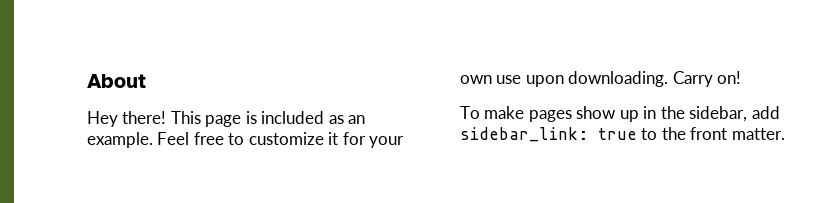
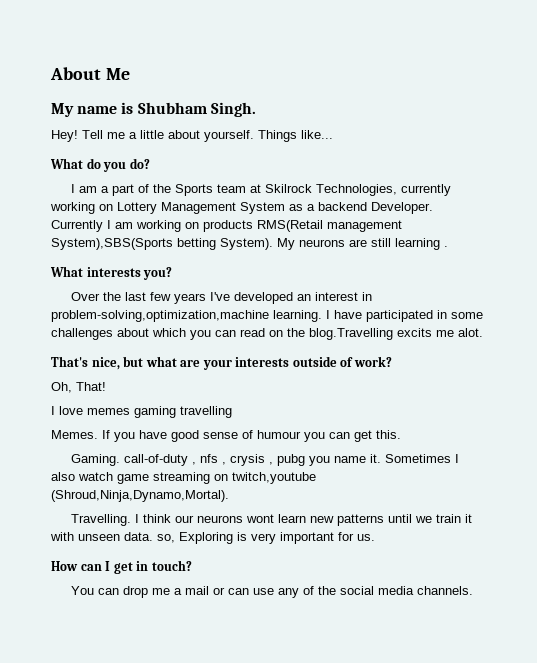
[87,111,366,127] [87,132,405,148] [460,71,742,87] [460,106,780,122] [460,127,785,142] // Hey there! This page is included as an example. Feel free to customize it for your own use upon downloading. Carry on! // To make pages show up in the sidebar, add sidebar_link: true to the front matter. -> [105,68,130,80] [51,102,256,117] [51,130,333,142] [50,158,150,172] [70,184,451,196] [50,202,433,214] [51,220,402,232] [51,238,448,250] [50,266,173,280] [70,292,372,304] [51,310,483,322] [51,328,483,340] [51,356,392,370] [51,382,106,393] [51,406,232,418] [51,430,401,442] [70,454,459,466] [51,472,316,484] [51,490,229,502] [70,514,472,526] [50,532,375,544] [51,560,192,574] [70,586,473,598] Me // My name is Shubham Singh. // Hey! Tell me a little about yourself. Things like... // What do you do? // I am a part of the Sports team at Skilrock Technologies, currently working on Lottery Management System as a backend Developer. Currently I am working on products RMS(Retail management System),SBS(Sports betting System). My neurons are still learning . // What interests you? // Over the last few years I've developed an interest in problem-solving,optimization,machine learning. I have participated in some challenges about which you can read on the blog.Travelling excits me alot. // That's nice, but what are your interests outside of work? // Oh, That! // I love memes gaming travelling // Memes. If you have good sense of humour you can get this. // Gaming. call-of-duty , nfs , crysis , pubg you name it. Sometimes I also watch game streaming on twitch,youtube (Shroud,Ninja,Dynamo,Mortal). // Travelling. I think our neurons wont learn new patterns until we train it with unseen data. so, Exploring is very important for us. // How can I get in touch? // You can drop me a mail or can use any of the social media channels.

